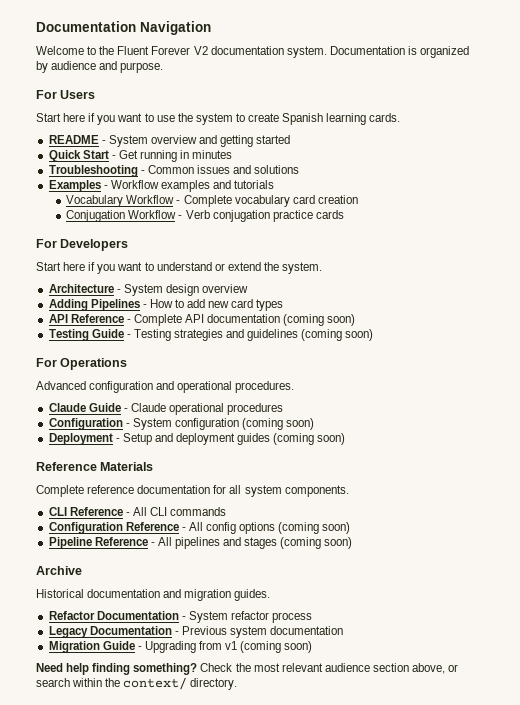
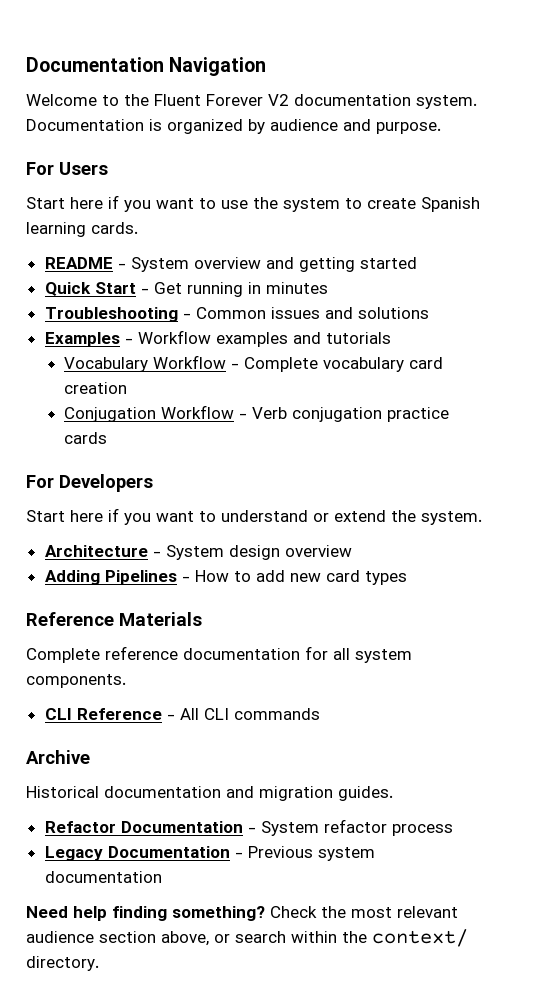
[48,314,356,326] [48,329,374,341] [36,358,128,370] [36,381,295,393] [48,403,284,415] [48,418,315,430] [48,433,346,445] // API Reference - Complete API documentation (coming soon) // Testing Guide - Testing strategies and guidelines (coming soon) // For Operations // Advanced configuration and operational procedures. // Claude Guide - Claude operational procedures // Configuration - System configuration (coming soon) // Deployment - Setup and deployment guides (coming soon) -> (407, 578) none
[48,522,351,534] [48,537,353,549] // Configuration Reference - All config options (coming soon) // Pipeline Reference - All pipelines and stages (coming soon) -> (320, 714) none
[48,641,313,653] // Migration Guide - Upgrading from v1 (coming soon) -> (162, 877) none

